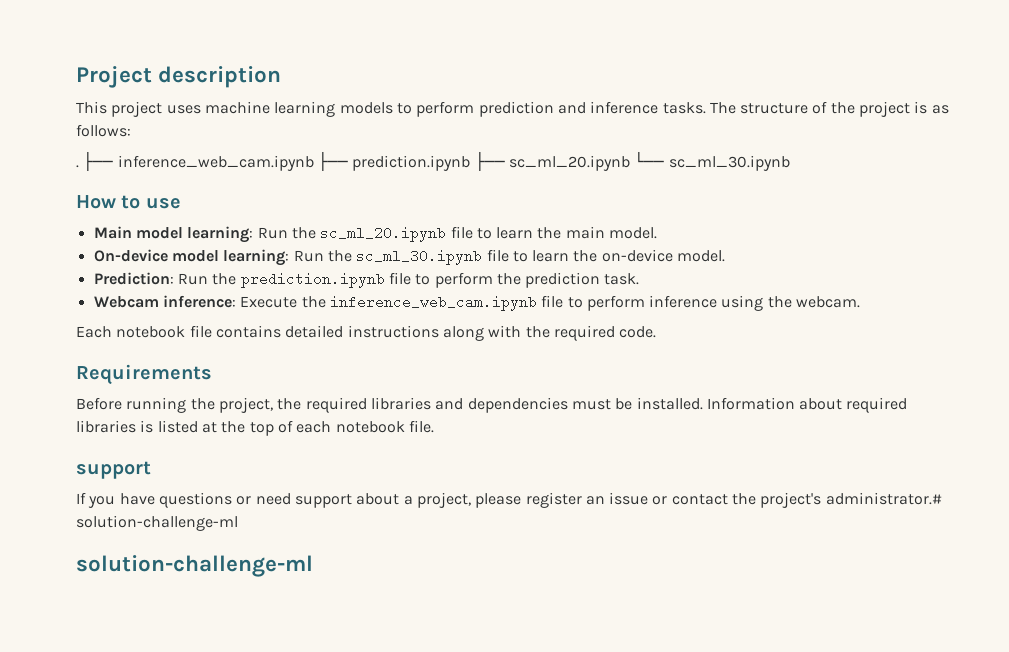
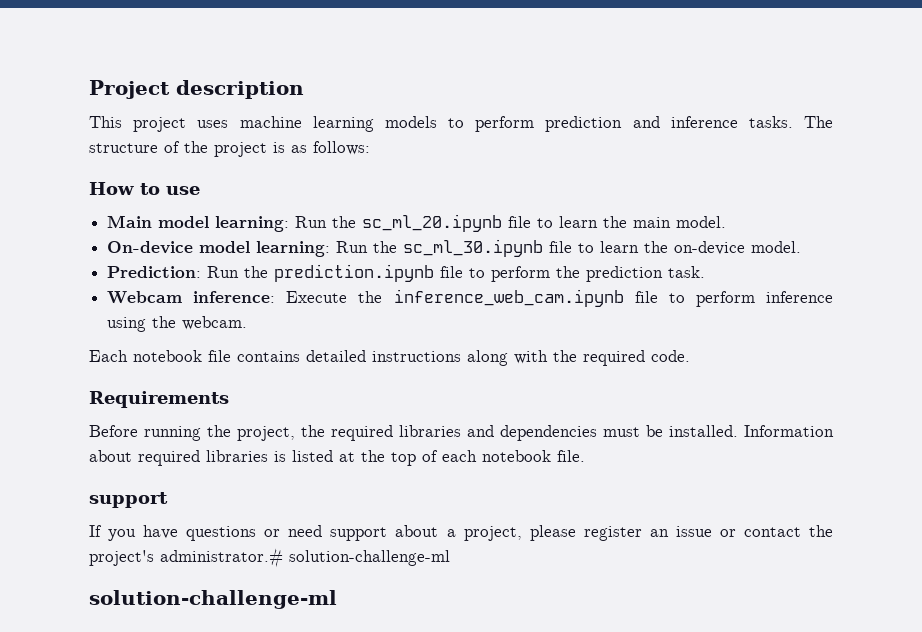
[76,151,790,171] // . ├── inference_web_cam.ipynb ├── prediction.ipynb ├── sc_ml_20.ipynb └── sc_ml_30.ipynb -> (370, 148) none

